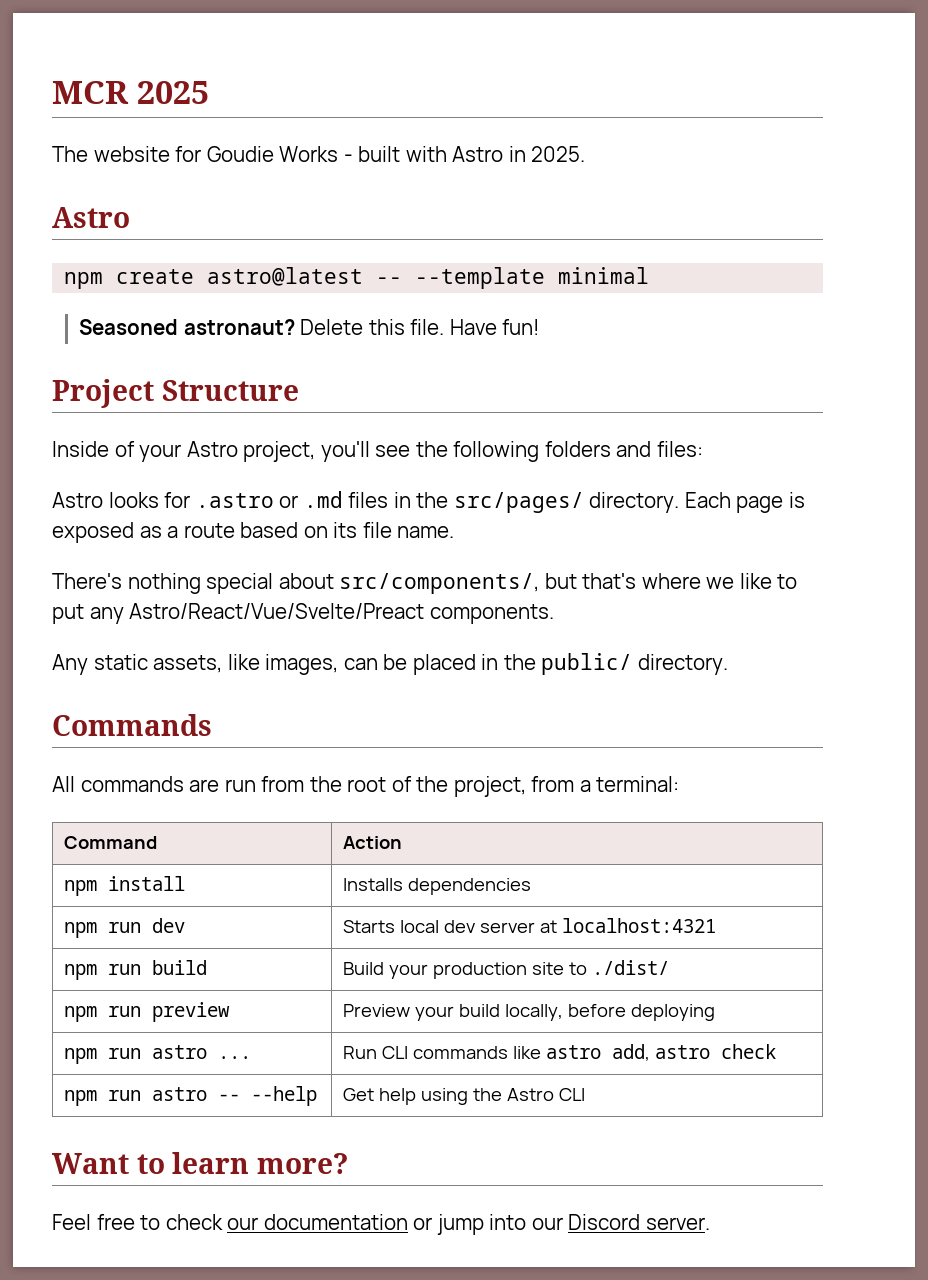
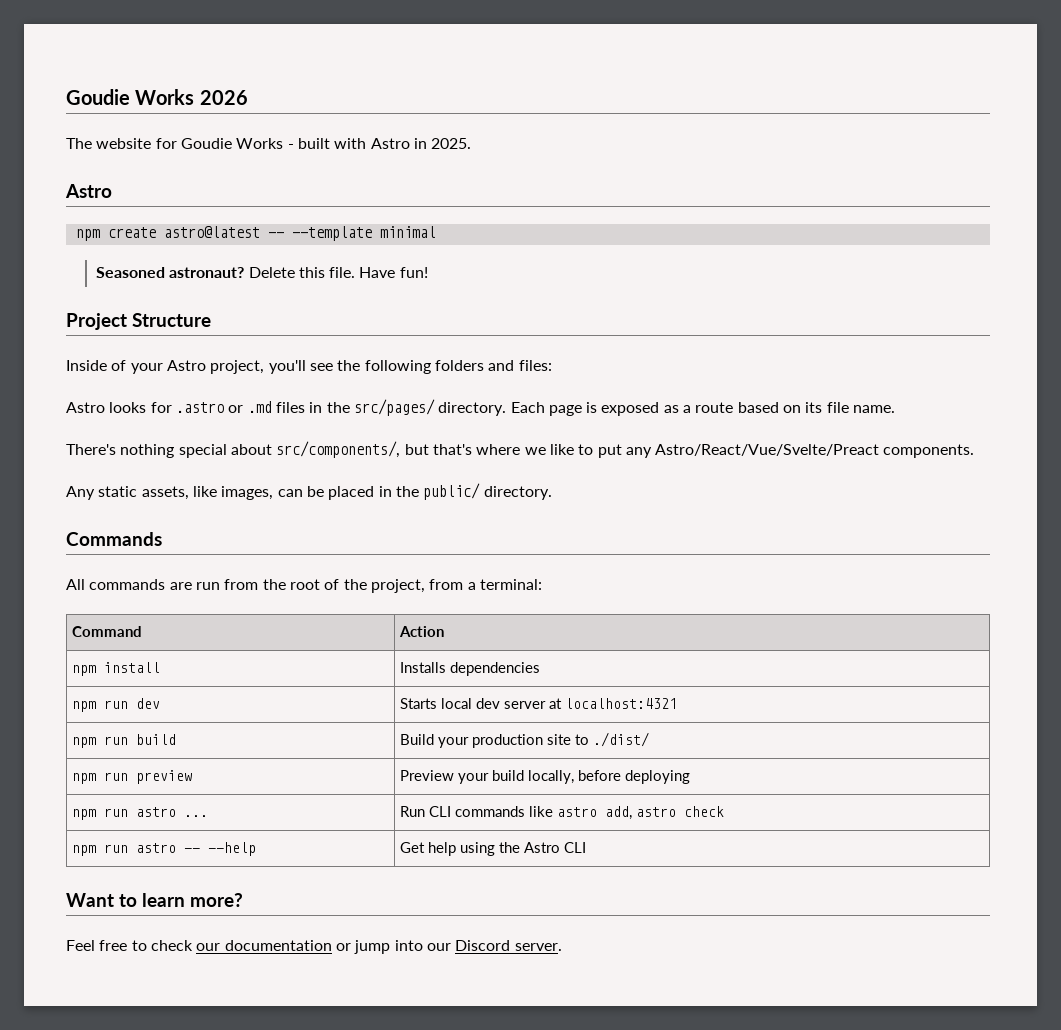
[52,81,209,104] MCR 2025 -> [66,89,248,105] Goudie Works 2026

